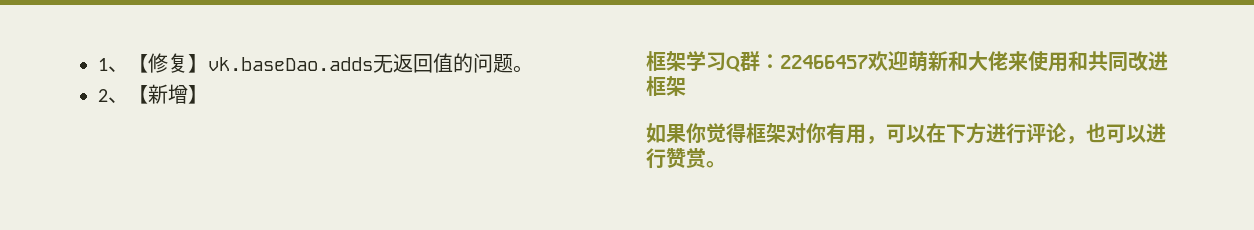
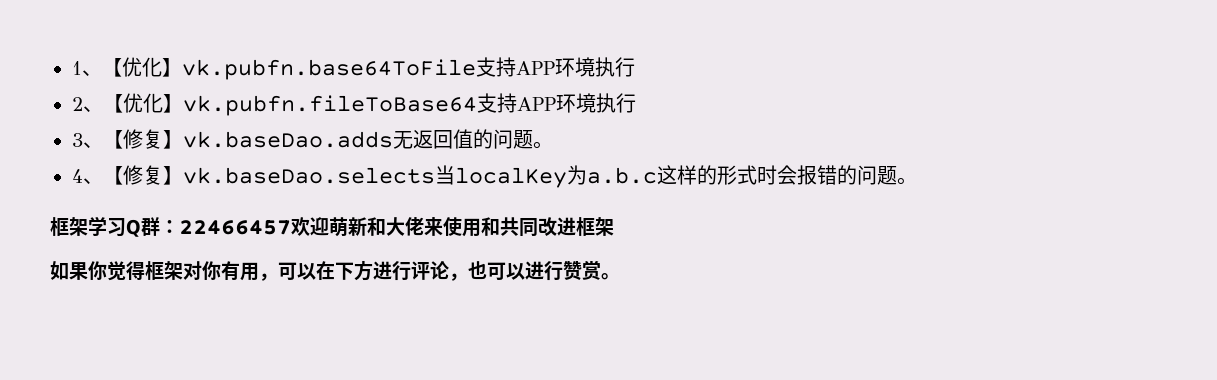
(148, 63) none -> [122,57,635,80] [72,93,636,116] [72,130,123,149] 优化】vk.pubfn.base64ToFile支持APP环境执行 // 2、【优化】vk.pubfn.fileToBase64支持APP环境执行 // 3、【
[98,84,208,104] 2、【新增】 -> [72,165,917,188] 4、【修复】vk.baseDao.selects当localKey为a.b.c这样的形式时会报错的问题。

